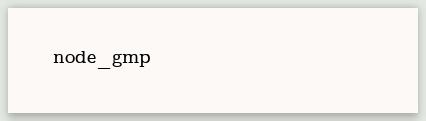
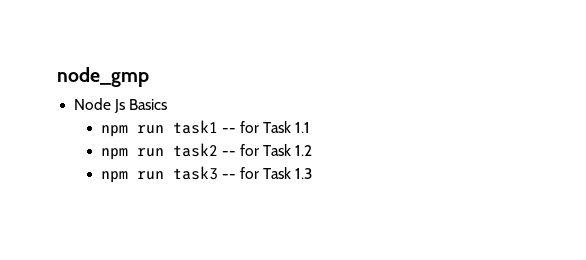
(151, 60) none -> [74,98,168,113] [100,120,311,137] [100,143,313,160] [100,166,313,183] // Node Js Basics // npm run task1 -- for Task 1.1 // npm run task2 -- for Task 1.2 // npm run task3 -- for Task 1.3

